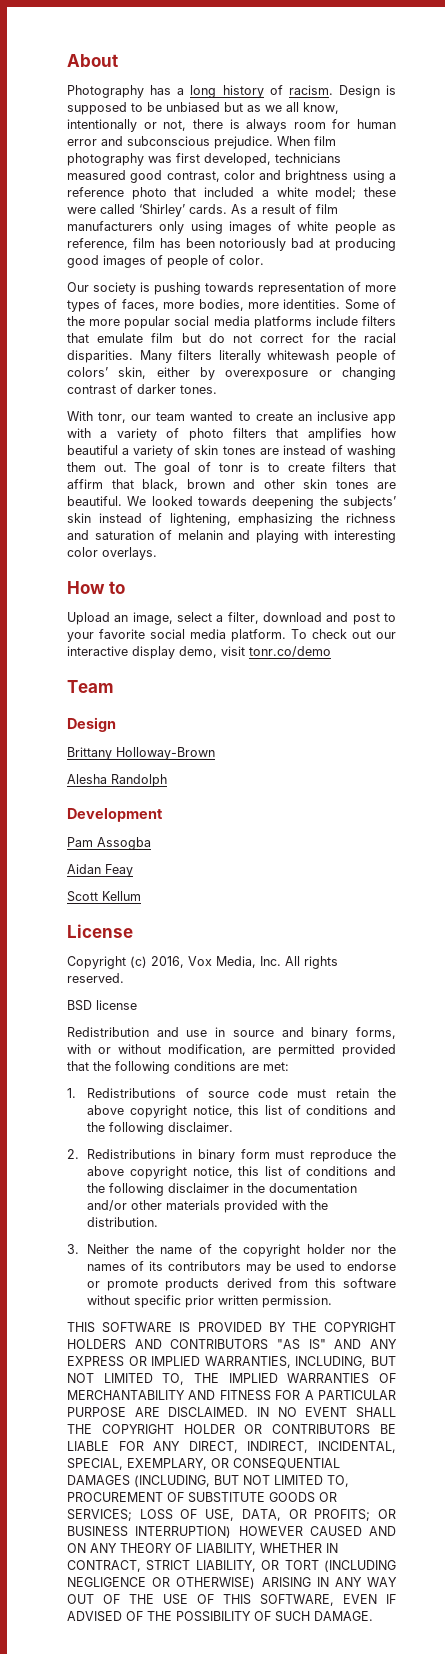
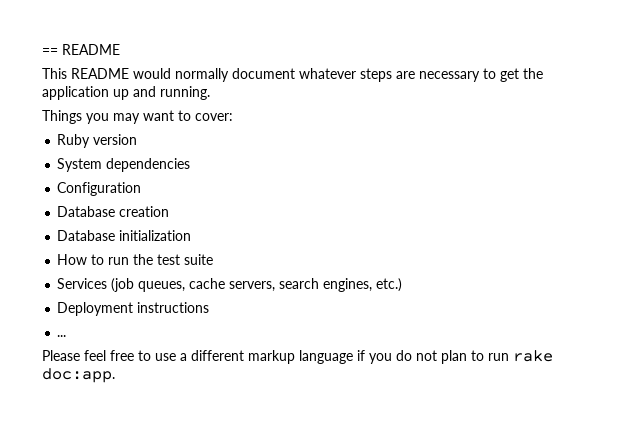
[67,54,118,67] [67,85,396,98] [67,102,339,115] [67,119,396,132] [67,136,336,149] [67,153,341,166] [67,170,396,183] [67,187,397,200] [67,204,338,217] [67,221,396,234] [67,238,396,251] [67,255,264,268] [67,282,396,295] [67,299,396,312] [67,316,396,329] [67,333,397,343] [67,350,396,363] [67,367,396,380] [67,384,217,394] [67,411,396,424] [67,428,396,441] [67,445,396,458] [67,462,396,475] [67,479,396,491] [67,496,396,509] [67,513,396,526] [67,530,396,543] [67,547,157,560] [67,581,125,594] [67,612,396,625] [67,629,396,642] [67,646,331,659] [67,680,114,693] [67,717,116,732] [67,747,215,760] [67,774,167,787] [67,808,163,822] [67,837,151,850] [67,864,133,877] [67,891,141,902] [67,924,133,938] [67,956,338,969] [67,973,124,983] [67,1000,137,1011] [67,1027,397,1040] [67,1044,396,1057] [67,1061,289,1074] [67,1088,396,1098] [87,1105,396,1118] [87,1122,234,1135] [67,1149,396,1162] [87,1166,396,1179] [87,1183,358,1196] [87,1200,329,1213] [87,1217,159,1227] [67,1244,396,1257] [87,1261,396,1274] [87,1278,396,1291] [87,1295,333,1308] [67,1322,396,1333] [67,1339,397,1350] [67,1356,396,1368] [67,1373,396,1385] [67,1390,396,1401] [67,1407,396,1418] [67,1424,397,1435] [67,1441,396,1453] [67,1458,340,1470] [67,1475,349,1487] [67,1492,337,1503] [67,1509,397,1521] [67,1526,396,1538] [67,1543,338,1555] [67,1560,396,1572] [67,1577,397,1589] [67,1594,396,1606] [67,1611,373,1622] About // Photography has a long history of racism. Design is supposed to be unbiased but as we all know, intentionally or not, there is always room for human error and subconscious prejudice. When film photography was first developed, technicians measured good contrast, color and brightness using a reference photo that included a white model; these were called ‘Shirley’ cards. As a result of film manufacturers only using images of white people as reference, film has been notoriously bad at producing good images of people of color. // Our society is pushing towards representation of more types of faces, more bodies, more identities. Some of the more popular social media platforms include filters that emulate film but do not correct for the racial disparities. Many filters literally whitewash people of colors’ skin, either by overexposure or changing contrast of darker tones. // With tonr, our team wanted to create an inclusive app with a variety of photo filters that amplifies how beautiful a variety of skin tones are instead of washing them out. The goal of tonr is to create filters that affirm that black, brown and other skin tones are beautiful. We looked towards deepening the subjects’ skin instead of lightening, emphasizing the richness and saturation of melanin and playing with interesting color overlays. // How to // Upload an image, select a filter, download and post to your favorite social media platform. To check out our interactive display demo, visit tonr.co/demo // Team // Design // Brittany Holloway-Brown // Alesha Randolph // Development // Pam Assogba // Aidan Feay // Scott Kellum // License // Copyright (c) 2016, Vox Media, Inc. All rights reserved. // BSD license // Redistribution and use in source and binary forms, with or without modification, are permitted provided that the following conditions are met: // 1. Redistributions of source code must retain the above copyright notice, this list of conditions and the following disclaimer. // 2. Redistributions in binary form must reproduce the above copyright notice, this list of conditions and the following disclaimer in the documentation and/or other materials provided with the distribution. // 3. Neither the name of the copyright holder nor the names of its contributors may be used to endorse or promote products derived from this software without specific prior written permission. // THIS SOFTWARE IS PROVIDED BY THE COPYRIGHT HOLDERS AND CONTRIBUTORS "AS IS" AND ANY EXPRESS OR IMPLIED WARRANTIES, INCLUDING, BUT NOT LIMITED TO, THE IMPLIED WARRANTIES OF MERCHANTABILITY AND FITNESS FOR A PARTICULAR PURPOSE ARE DISCLAIMED. IN NO EVENT SHALL THE COPYRIGHT HOLDER OR CONTRIBUTORS BE LIABLE FOR ANY DIRECT, INDIRECT, INCIDENTAL, SPECIAL, EXEMPLARY, OR CONSEQUENTIAL DAMAGES (INCLUDING, BUT NOT LIMITED TO, PROCUREMENT OF SUBSTITUTE GOODS OR SERVICES; LOSS OF USE, DATA, OR PROFITS; OR BUSINESS INTERRUPTION) HOWEVER CAUSED AND ON ANY THEORY OF LIABILITY, WHETHER IN CONTRACT, STRICT LIABILITY, OR TORT (INCLUDING NEGLIGENCE OR OTHERWISE) ARISING IN ANY WAY OUT OF THE USE OF THIS SOFTWARE, EVEN IF ADVISED OF THE POSSIBILITY OF SUCH DAMAGE. -> [42,44,120,55] [42,68,543,82] [42,86,210,100] [42,110,233,124] [57,134,138,148] [57,158,191,172] [57,182,142,196] [57,206,170,217] [57,230,192,241] [57,254,214,265] [57,278,403,292] [57,302,210,316] [57,335,67,337] [42,350,553,364] [42,368,115,383] == README // This README would normally document whatever steps are necessary to get the application up and running. // Things you may want to cover: // Ruby version // System dependencies // Configuration // Database creation // Database initialization // How to run the test suite // Services (job queues, cache servers, search engines, etc.) // Deployment instructions // ... // Please feel free to use a different markup language if you do not plan to run rake doc:app.

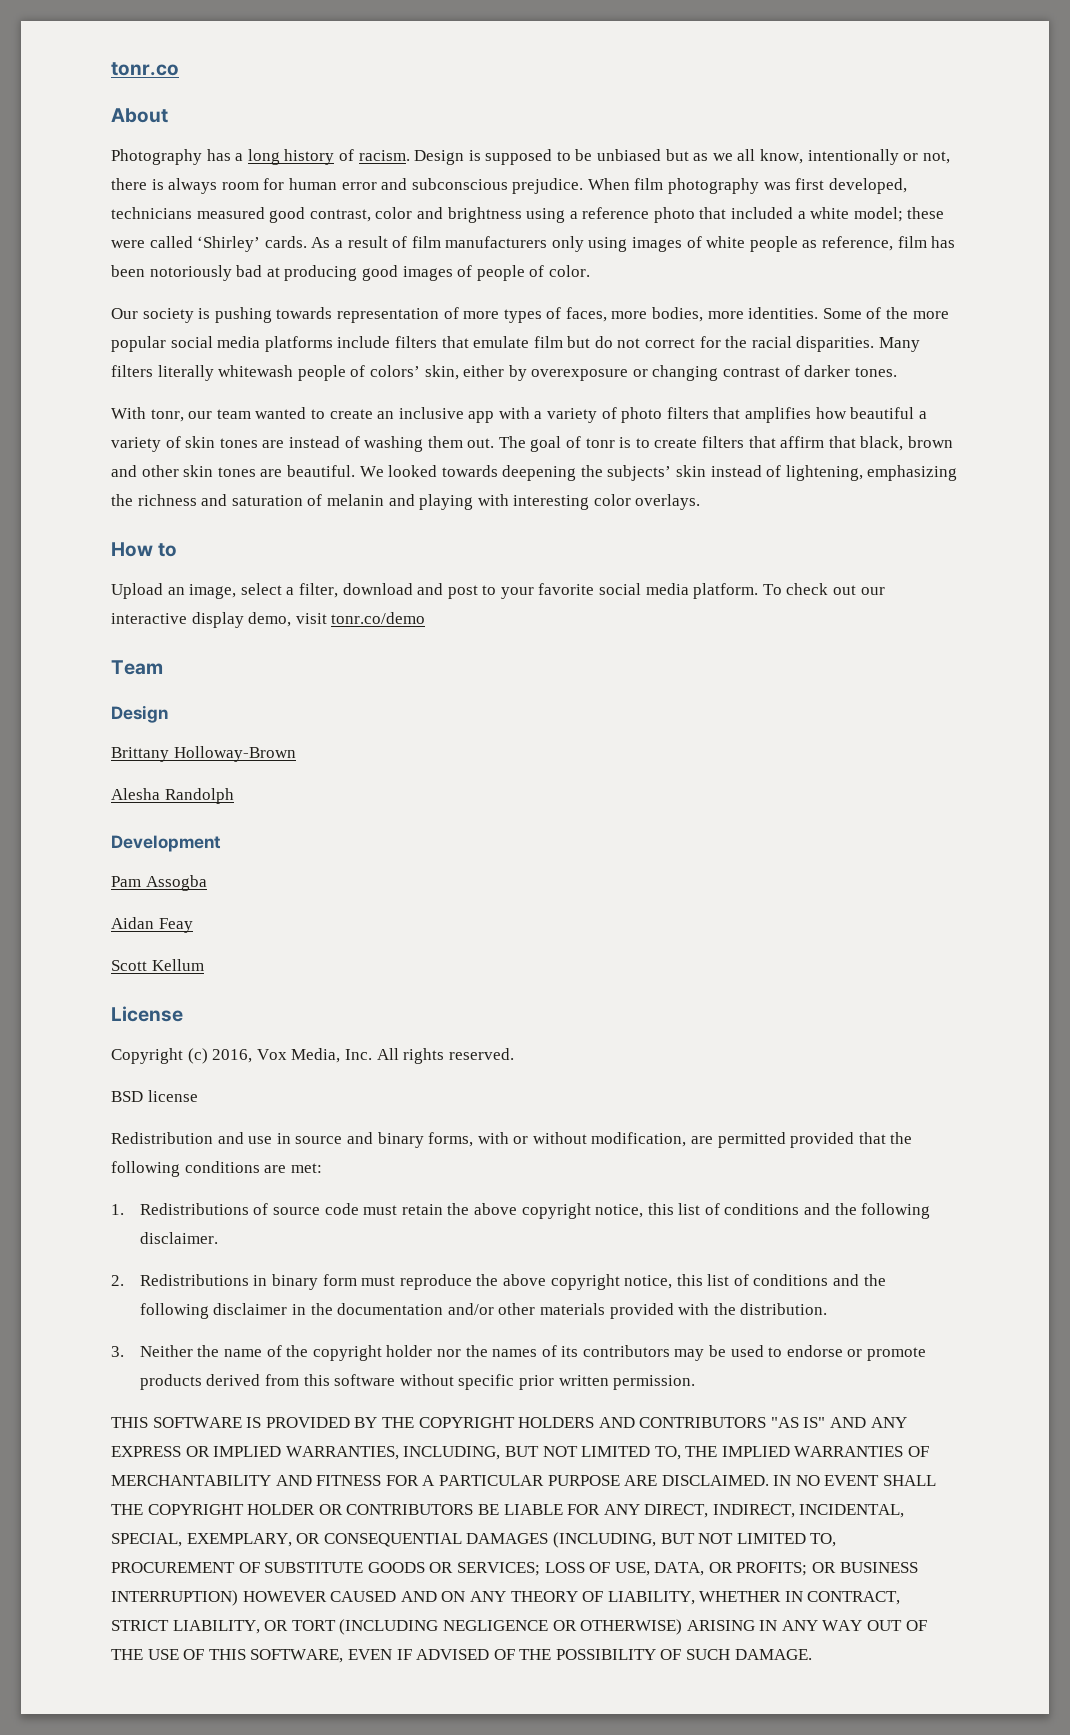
[42,44,120,55] [42,68,543,82] [42,86,210,100] [42,110,233,124] [57,134,138,148] [57,158,191,172] [57,182,142,196] [57,206,170,217] [57,230,192,241] [57,254,214,265] [57,278,403,292] [57,302,210,316] [57,335,67,337] [42,350,553,364] [42,368,115,383] == README // This README would normally document whatever steps are necessary to get the application up and running. // Things you may want to cover: // Ruby version // System dependencies // Configuration // Database creation // Database initialization // How to run the test suite // Services (job queues, cache servers, search engines, etc.) // Deployment instructions // ... // Please feel free to use a different markup language if you do not plan to run rake doc:app. -> [111,62,179,76] [111,108,168,123] [111,149,950,165] [111,178,907,194] [111,207,945,223] [111,236,956,252] [111,265,590,281] [111,307,949,323] [111,336,921,352] [111,365,897,381] [111,407,927,423] [111,436,953,452] [111,465,958,481] [111,494,701,510] [111,542,178,557] [111,583,885,599] [111,612,426,628] [111,660,163,675] [111,705,168,723] [111,746,296,762] [111,788,234,804] [111,835,221,852] [111,875,207,891] [111,917,193,933] [111,959,204,971] [111,1006,183,1022] [111,1048,514,1064] [111,1090,198,1102] [111,1132,913,1148] [111,1161,322,1177] [111,1203,931,1219] [139,1232,218,1244] [111,1274,886,1290] [139,1303,828,1319] [111,1345,927,1361] [139,1374,696,1390] [111,1417,907,1428] [111,1446,930,1460] [111,1475,937,1486] [111,1504,905,1518] [111,1532,837,1548] [111,1562,918,1576] [111,1590,901,1606] [111,1619,927,1635] [111,1649,812,1663] tonr.co // About // Photography has a long history of racism. Design is supposed to be unbiased but as we all know, intentionally or not, there is always room for human error and subconscious prejudice. When film photography was first developed, technicians measured good contrast, color and brightness using a reference photo that included a white model; these were called ‘Shirley’ cards. As a result of film manufacturers only using images of white people as reference, film has been notoriously bad at producing good images of people of color. // Our society is pushing towards representation of more types of faces, more bodies, more identities. Some of the more popular social media platforms include filters that emulate film but do not correct for the racial disparities. Many filters literally whitewash people of colors’ skin, either by overexposure or changing contrast of darker tones. // With tonr, our team wanted to create an inclusive app with a variety of photo filters that amplifies how beautiful a variety of skin tones are instead of washing them out. The goal of tonr is to create filters that affirm that black, brown and other skin tones are beautiful. We looked towards deepening the subjects’ skin instead of lightening, emphasizing the richness and saturation of melanin and playing with interesting color overlays. // How to // Upload an image, select a filter, download and post to your favorite social media platform. To check out our interactive display demo, visit tonr.co/demo // Team // Design // Brittany Holloway-Brown // Alesha Randolph // Development // Pam Assogba // Aidan Feay // Scott Kellum // License // Copyright (c) 2016, Vox Media, Inc. All rights reserved. // BSD license // Redistribution and use in source and binary forms, with or without modification, are permitted provided that the following conditions are met: // 1. Redistributions of source code must retain the above copyright notice, this list of conditions and the following disclaimer. // 2. Redistributions in binary form must reproduce the above copyright notice, this list of conditions and the following disclaimer in the documentation and/or other materials provided with the distribution. // 3. Neither the name of the copyright holder nor the names of its contributors may be used to endorse or promote products derived from this software without specific prior written permission. // THIS SOFTWARE IS PROVIDED BY THE COPYRIGHT HOLDERS AND CONTRIBUTORS "AS IS" AND ANY EXPRESS OR IMPLIED WARRANTIES, INCLUDING, BUT NOT LIMITED TO, THE IMPLIED WARRANTIES OF MERCHANTABILITY AND FITNESS FOR A PARTICULAR PURPOSE ARE DISCLAIMED. IN NO EVENT SHALL THE COPYRIGHT HOLDER OR CONTRIBUTORS BE LIABLE FOR ANY DIRECT, INDIRECT, INCIDENTAL, SPECIAL, EXEMPLARY, OR CONSEQUENTIAL DAMAGES (INCLUDING, BUT NOT LIMITED TO, PROCUREMENT OF SUBSTITUTE GOODS OR SERVICES; LOSS OF USE, DATA, OR PROFITS; OR BUSINESS INTERRUPTION) HOWEVER CAUSED AND ON ANY THEORY OF LIABILITY, WHETHER IN CONTRACT, STRICT LIABILITY, OR TORT (INCLUDING NEGLIGENCE OR OTHERWISE) ARISING IN ANY WAY OUT OF THE USE OF THIS SOFTWARE, EVEN IF ADVISED OF THE POSSIBILITY OF SUCH DAMAGE.

